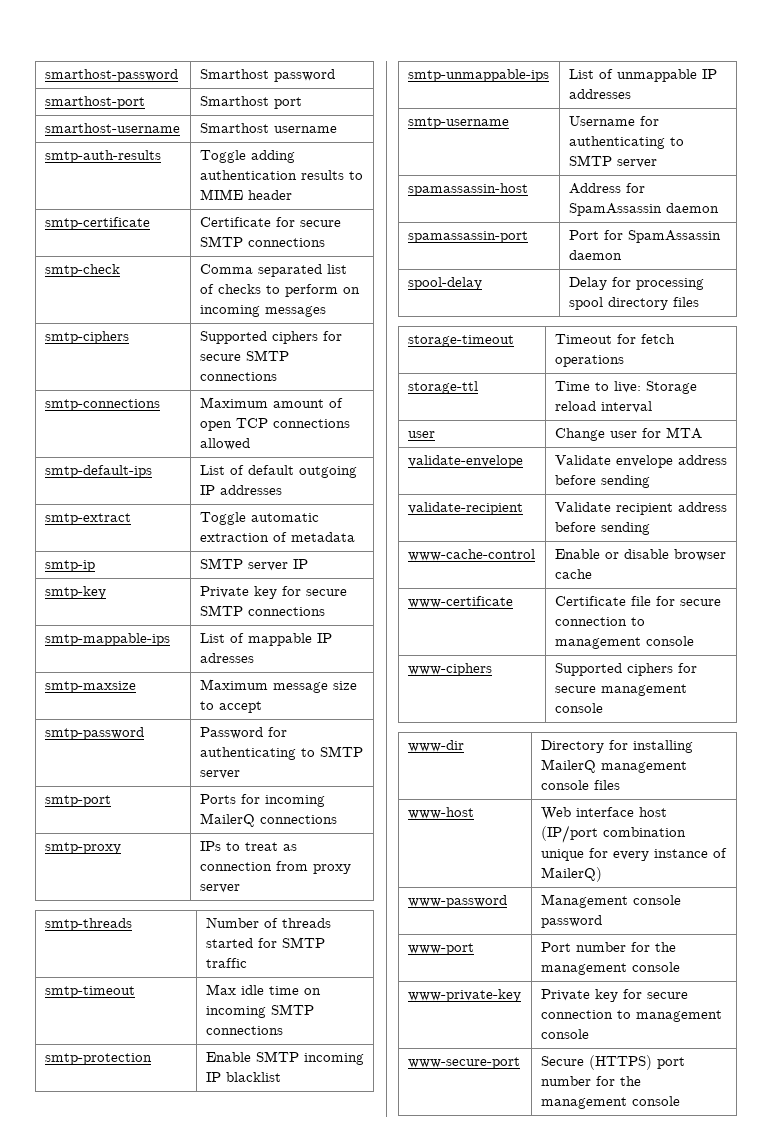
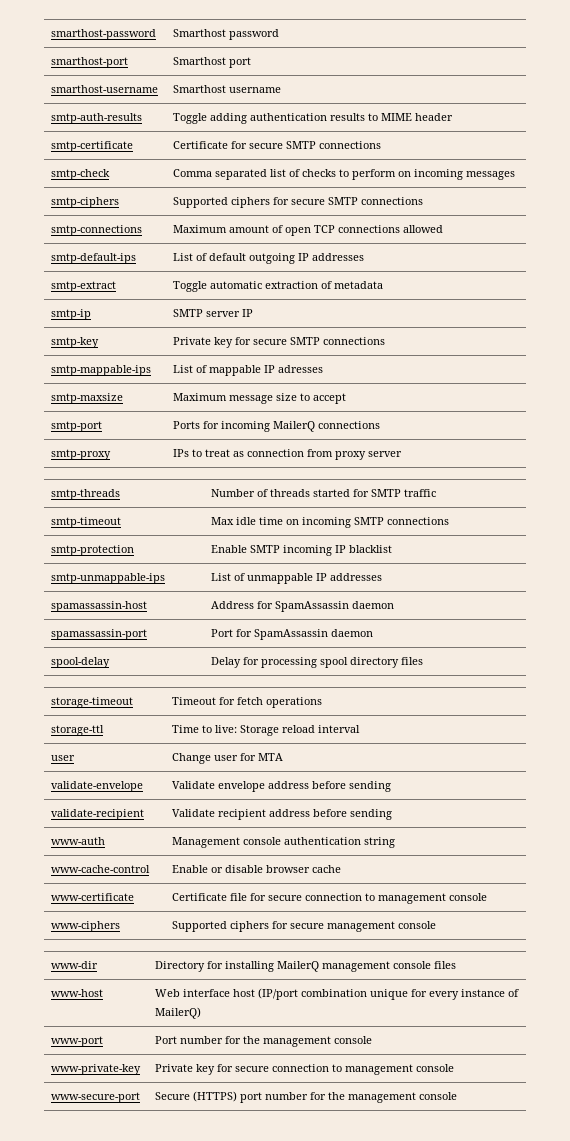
[44,727,144,740] [199,727,287,739] [199,746,363,760] [199,770,240,779] // smtp-password | Password for authenticating to SMTP server -> (347, 398) none
[407,117,509,129] [568,116,659,126] [568,136,684,149] [568,155,657,168] // smtp-username | Username for authenticating to SMTP server -> (383, 577) none
(650, 528) none -> [51,837,106,845] [172,837,396,848] // www-auth | Management console authentication string
[407,895,507,908] [540,894,681,908] [540,915,602,928] // www-password | Management console password -> (202, 1013) none

